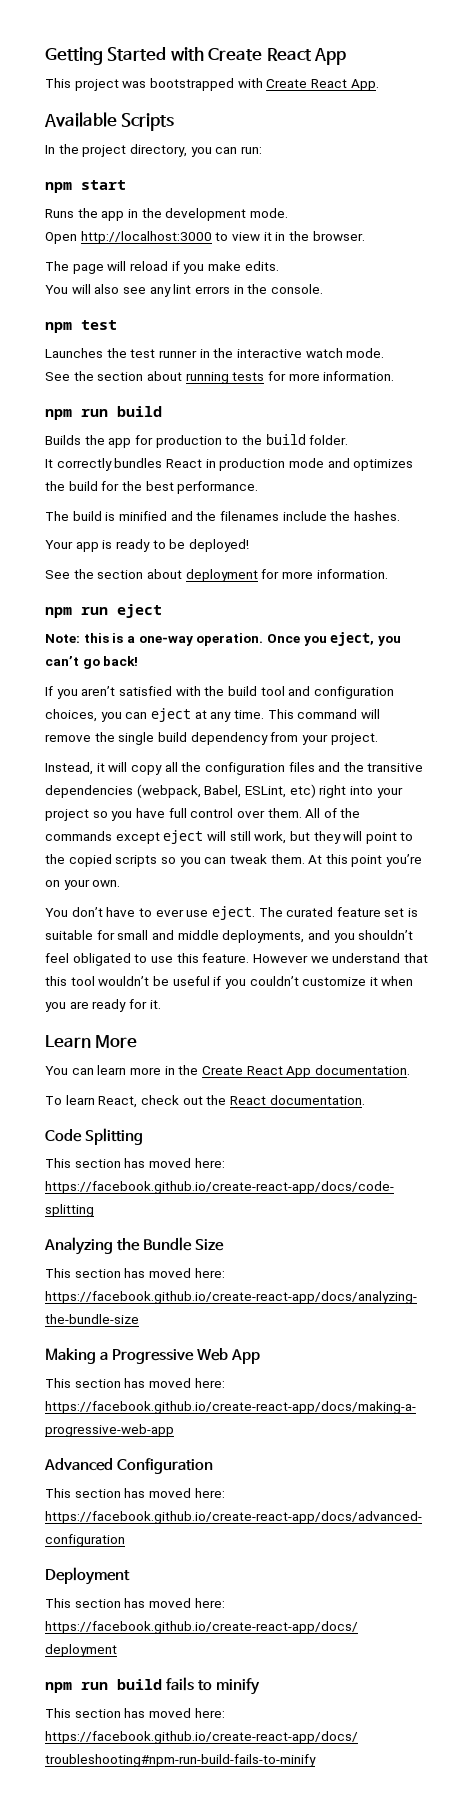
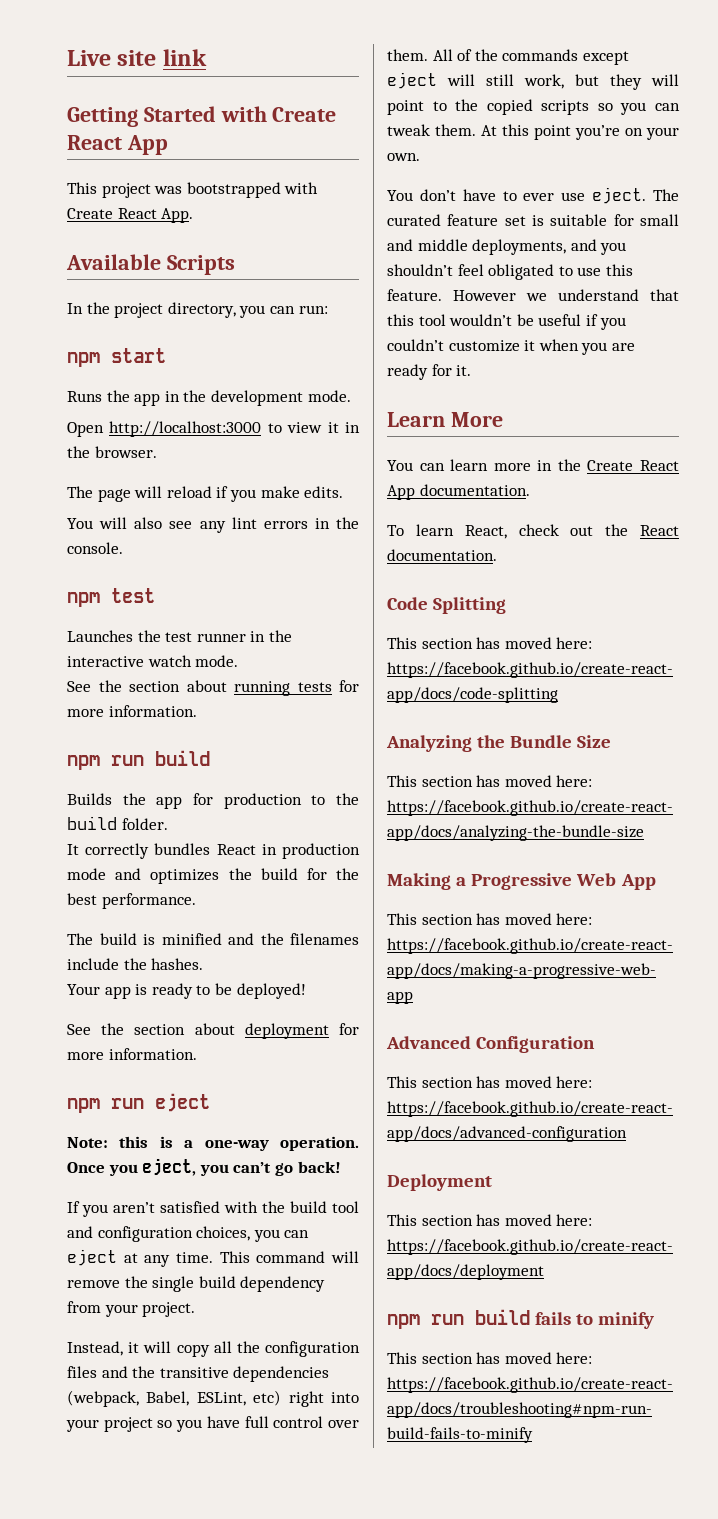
(45, 56) none -> [67,49,207,66] Live site link //

